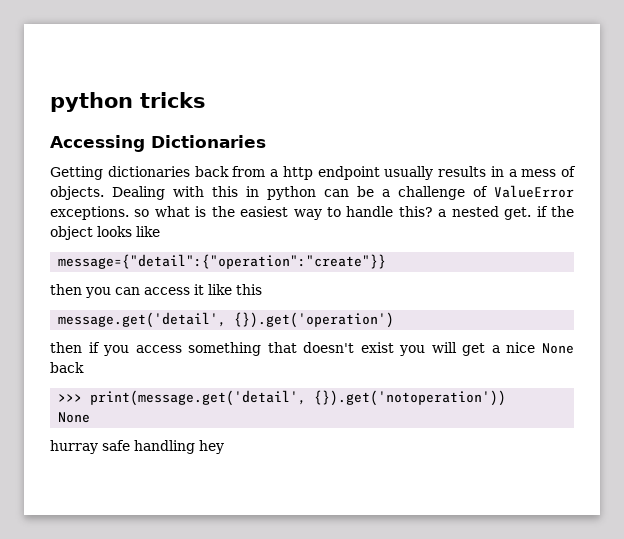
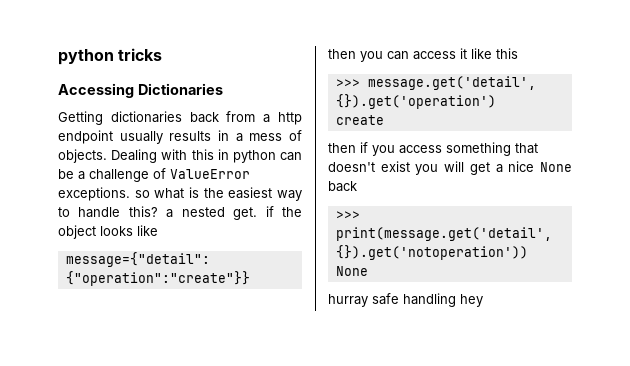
(262, 289) none -> [335,79,360,87] >>>
(395, 320) none -> [335,115,384,125] // create

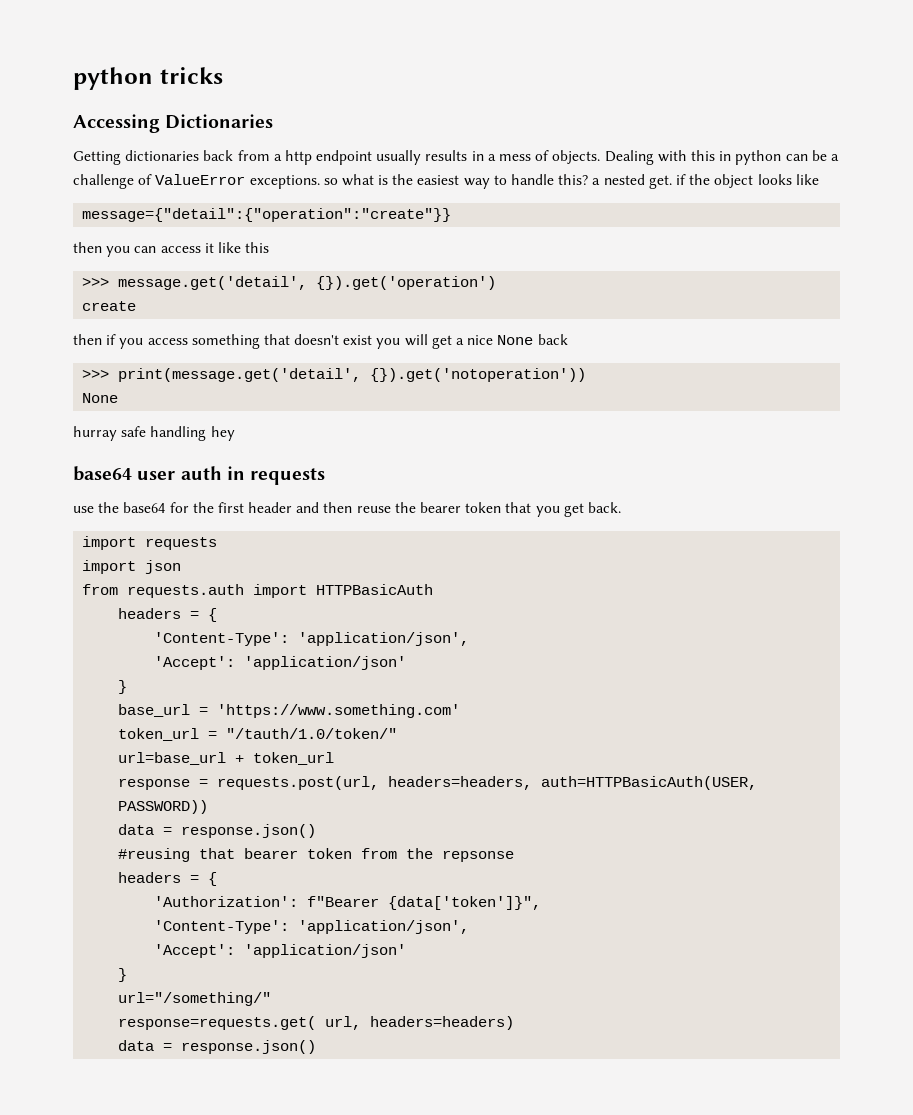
(483, 300) none -> [73,466,326,485] [73,502,621,517] [82,536,218,550] [82,560,182,574] [82,584,434,598] [118,608,218,622] [154,632,470,646] [154,656,407,670] [118,680,128,694] [118,704,461,718] [118,728,398,741] [118,752,335,765] [118,776,758,790] [118,800,209,814] [118,824,317,838] [118,848,515,862] [118,872,218,886] [154,896,542,910] [154,920,470,934] [154,944,407,958] [118,968,128,982] [118,992,272,1006] [118,1016,515,1030] [118,1040,317,1054] // base64 user auth in requests // use the base64 for the first header and then reuse the bearer token that you get back. // import requests // import json // from requests.auth import HTTPBasicAuth // headers = { // 'Content-Type': 'application/json', // 'Accept': 'application/json' // } // base_url = 'https://www.something.com' // token_url = "/tauth/1.0/token/" // url=base_url + token_url // response = requests.post(url, headers=headers, auth=HTTPBasicAuth(USER, PASSWORD)) // data = response.json() // #reusing that bearer token from the repsonse // headers = { // 'Authorization': f"Bearer {data['token']}", // 'Content-Type': 'application/json', // 'Accept': 'application/json' // } // url="/something/" // response=requests.get( url, headers=headers) // data = response.json()

